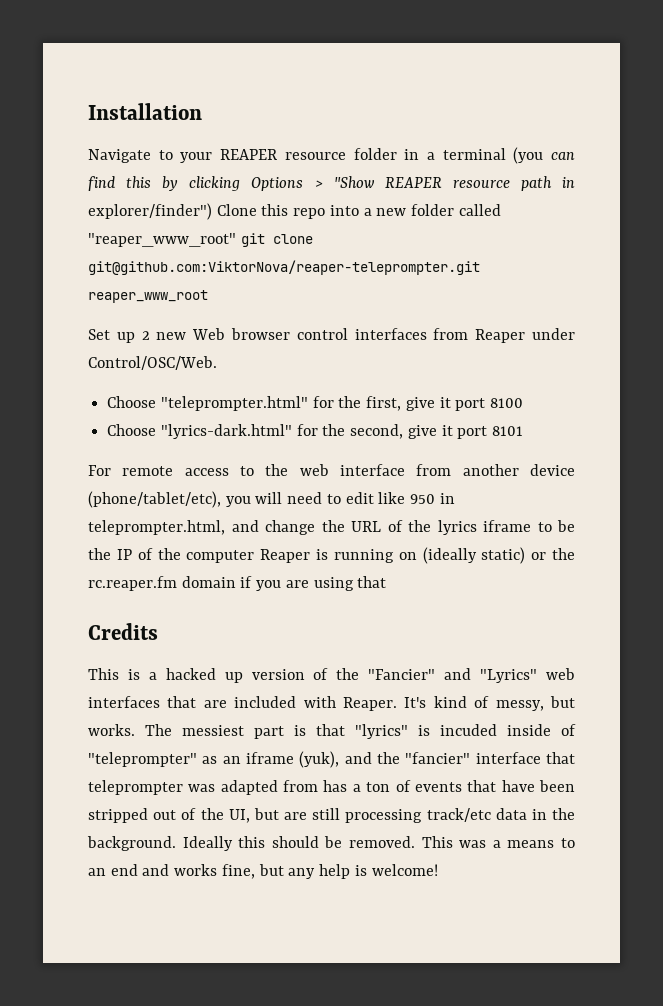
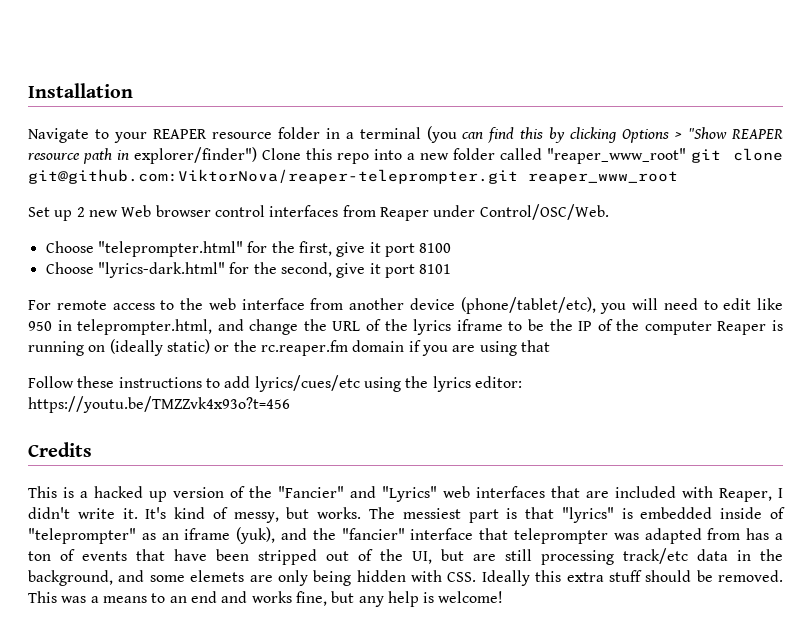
(387, 582) none -> [28,375,522,392] [28,396,290,413] // Follow these instructions to add lyrics/cues/etc using the lyrics editor: https://youtu.be/TMZZvk4x93o?t=456
[343,697,397,711] Reaper. -> [719,488,783,502] [28,507,138,519] Reaper, I didn't write it.
[440,724,497,736] incuded -> [640,507,713,519] embedded
[87,836,266,851] background. Ideally this -> [28,570,642,586] background, and some elemets are only being hidden with CSS. Ideally this extra stuff

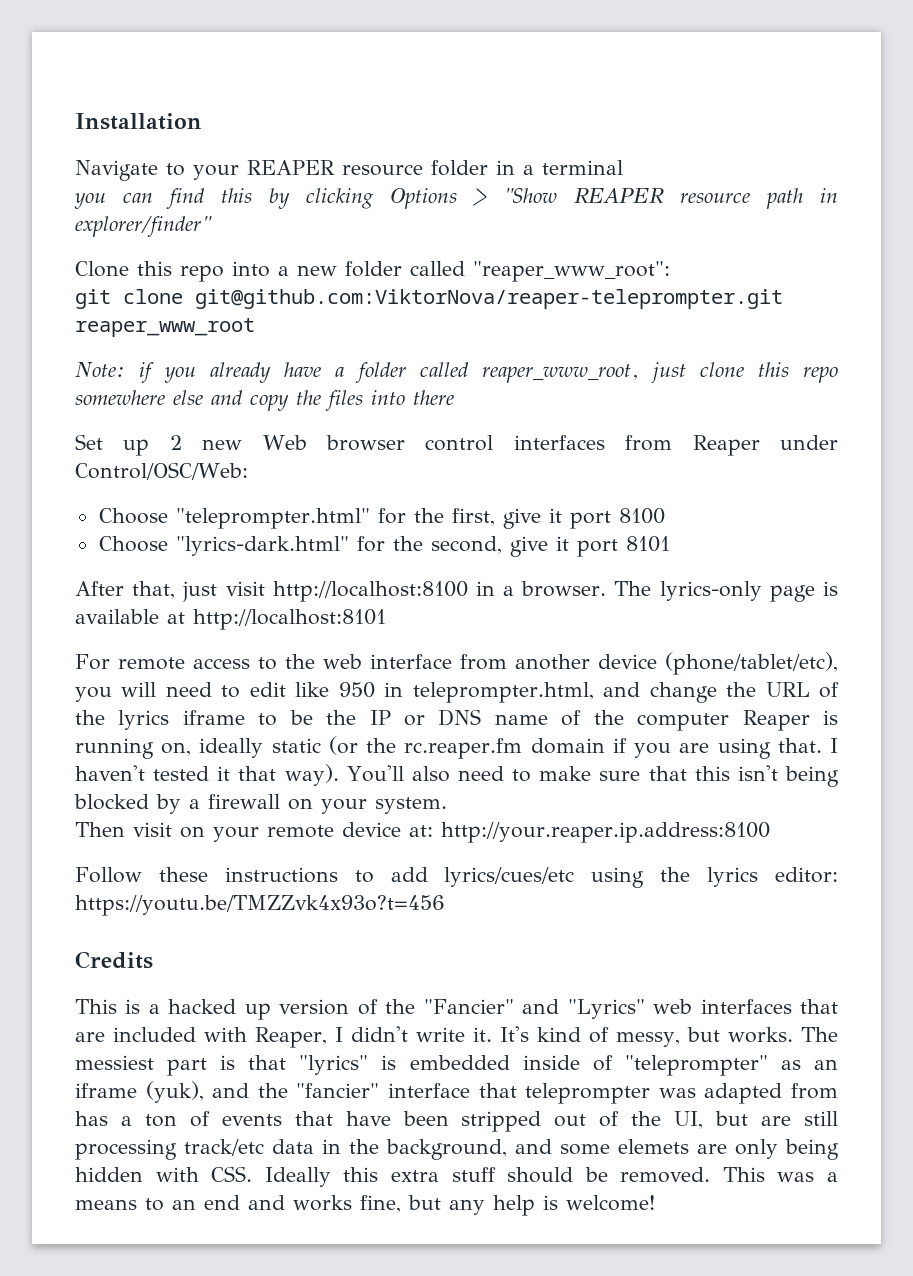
[426,126,457,143] (you -> [74,193,106,209] // you
[134,147,258,164] explorer/finder") -> [75,216,212,237] explorer/finder" //
[547,148,687,164] "reaper_www_root" -> [473,261,670,282] "reaper_www_root": //
(678, 177) none -> [75,362,839,383] [75,390,454,411] // Note: if you already have a folder called reaper_www_root, just clone this repo somewhere else and copy the files into there
[479,204,609,220] Control/OSC/Web. -> [75,462,248,480] Control/OSC/Web:
(452, 269) none -> [75,581,838,602] [75,609,386,630] // After that, just visit http://localhost:8100 in a browser. The lyrics-only page is available at http://localhost:8101
(593, 326) none -> [404,709,548,726] or DNS name
[88,339,230,356] on (ideally static) or -> [161,736,358,758] on, ideally static (or
[520,340,550,352] that -> [777,738,839,753] [75,764,839,787] [74,794,447,814] [75,822,770,843] that. I haven't tested it that way). You'll also need to make sure that this isn't being blocked by a firewall on your system. // Then visit on your remote device at: http://your.reaper.ip.address:8100

